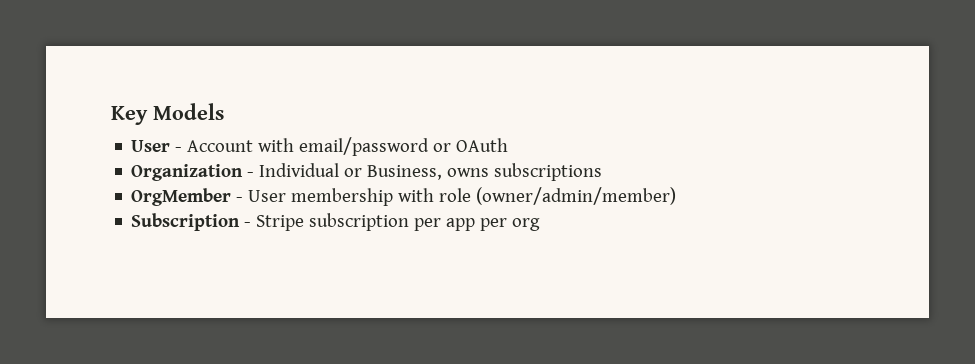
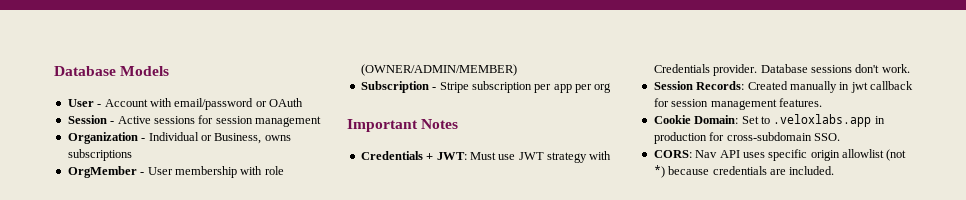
[111,106,148,125] Key -> [54,66,116,76] Database
(509, 145) none -> [67,115,321,127] // Session - Active sessions for session management
[476,187,677,205] (owner/admin/member) -> [360,64,517,76] (OWNER/ADMIN/MEMBER)
(541, 224) none -> [347,119,459,132] [360,151,612,163] [653,64,910,76] [653,81,913,93] [653,98,822,110] [653,114,885,127] [653,132,840,144] [653,149,907,161] [653,165,835,178] // Important Notes // Credentials + JWT: Must use JWT strategy with Credentials provider. Database sessions don't work. // Session Records: Created manually in jwt callback for session management features. // Cookie Domain: Set to .veloxlabs.app in production for cross-subdomain SSO. // CORS: Nav API uses specific origin allowlist (not *) because credentials are included.

